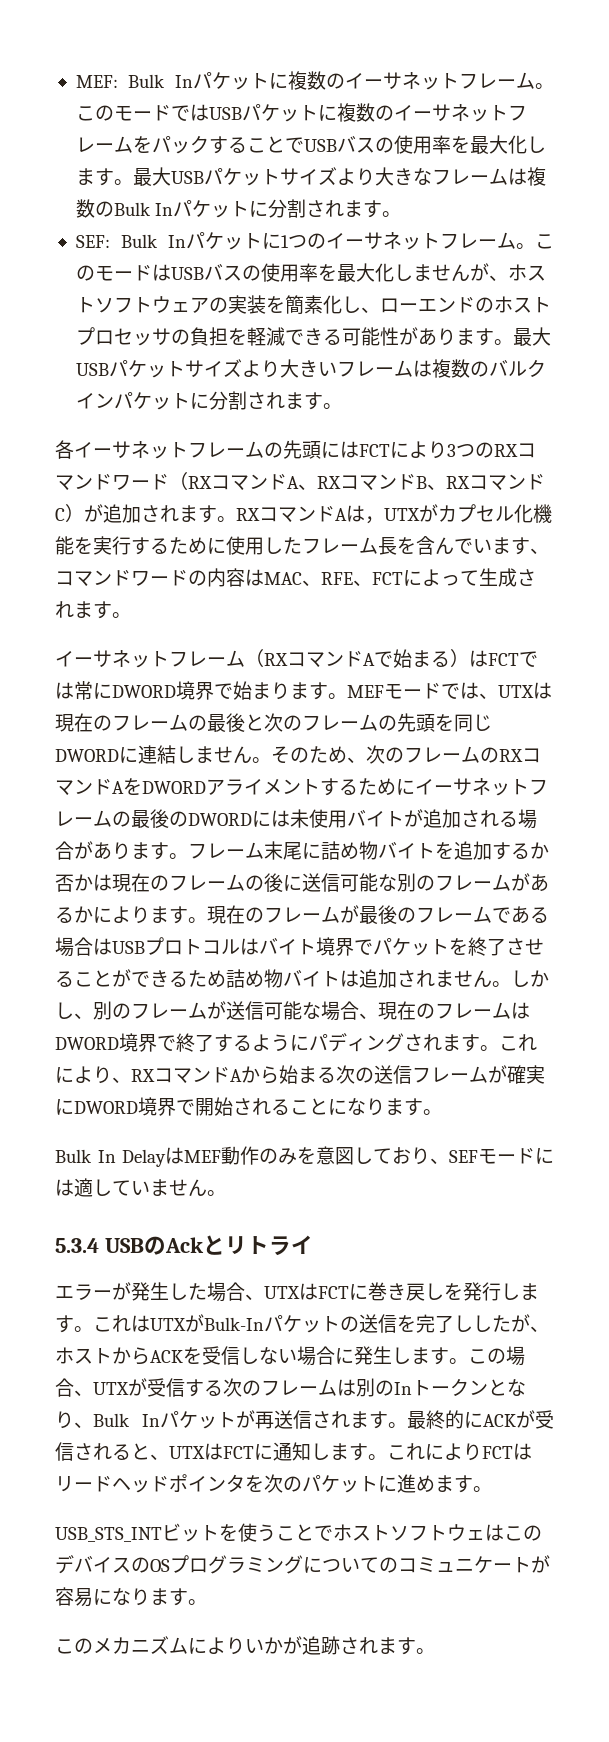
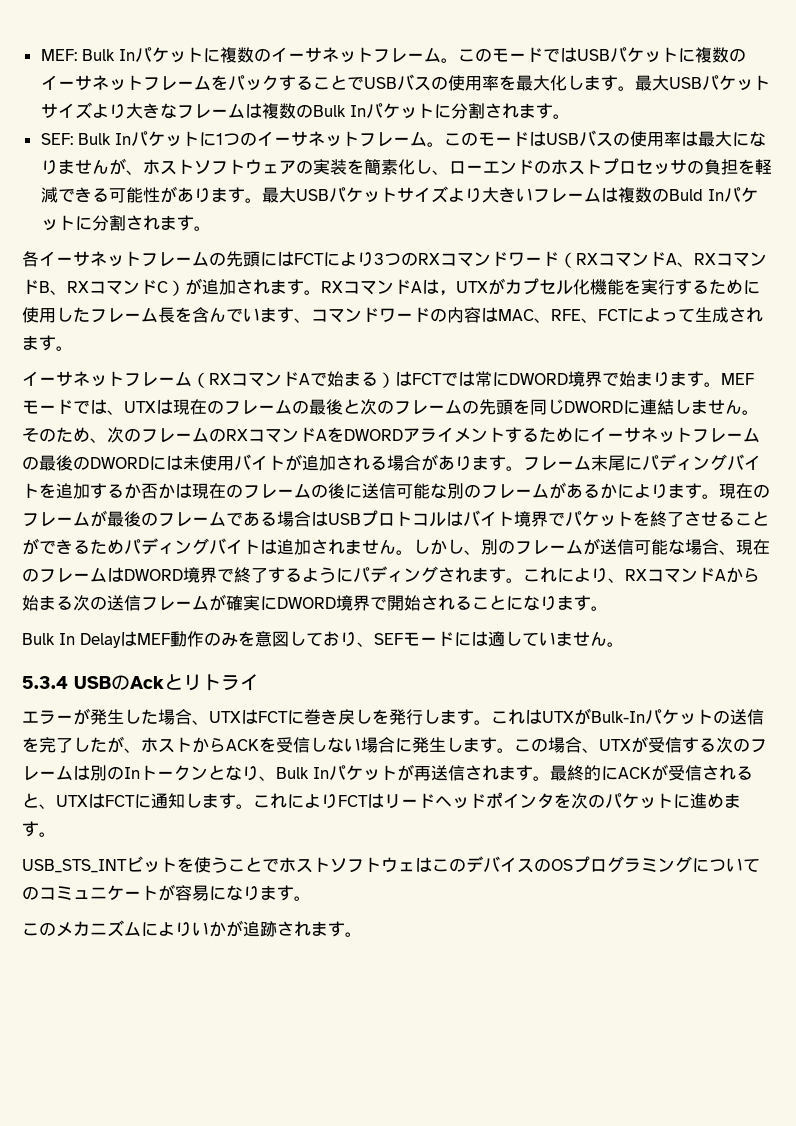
[317,263,413,282] を最大化し -> [680,131,766,147] [40,160,58,175] は最大になり
[488,359,546,377] [75,393,114,409] バルクイン -> [668,189,724,201] Buld In
[321,841,378,860] 詰め物 -> [642,454,727,471] パディング
[226,969,283,988] 詰め物 -> [124,538,209,555] パディング
[473,1315,492,1332] し -> (90, 744) none

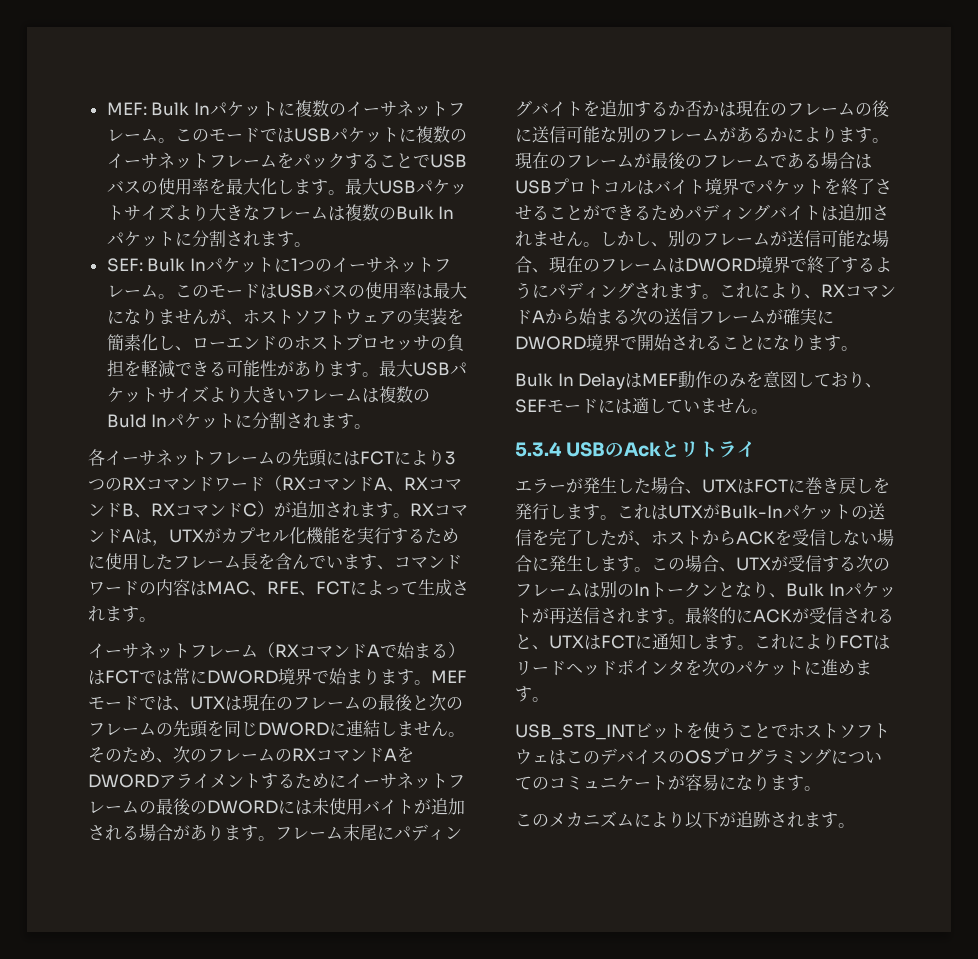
[192,921,226,937] いか -> [685,811,719,829] 以下

